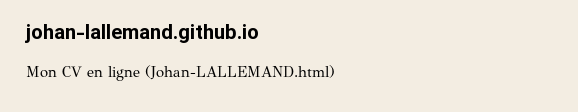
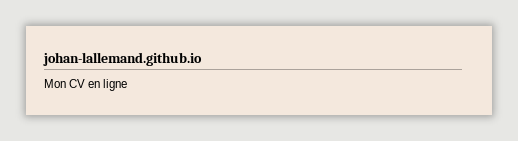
[145,65,335,80] (Johan-LALLEMAND.html) -> (128, 85) none

